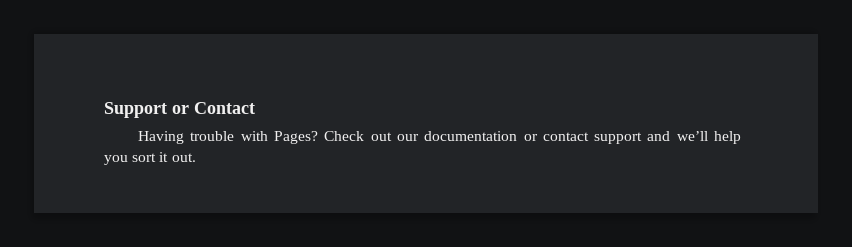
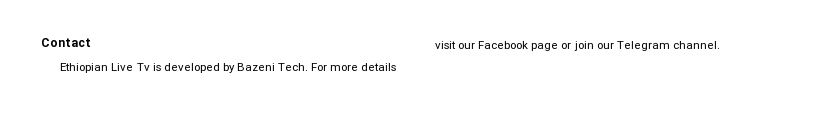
[104,102,189,118] Support or -> (41, 42) none
[138,131,742,144] [104,152,196,165] Having trouble with Pages? Check out our documentation or contact support and we’ll help you sort it out. -> [60,63,397,73] [435,41,720,51] Ethiopian Live Tv is developed by Bazeni Tech. For more details visit our Facebook page or join our Telegram channel.

